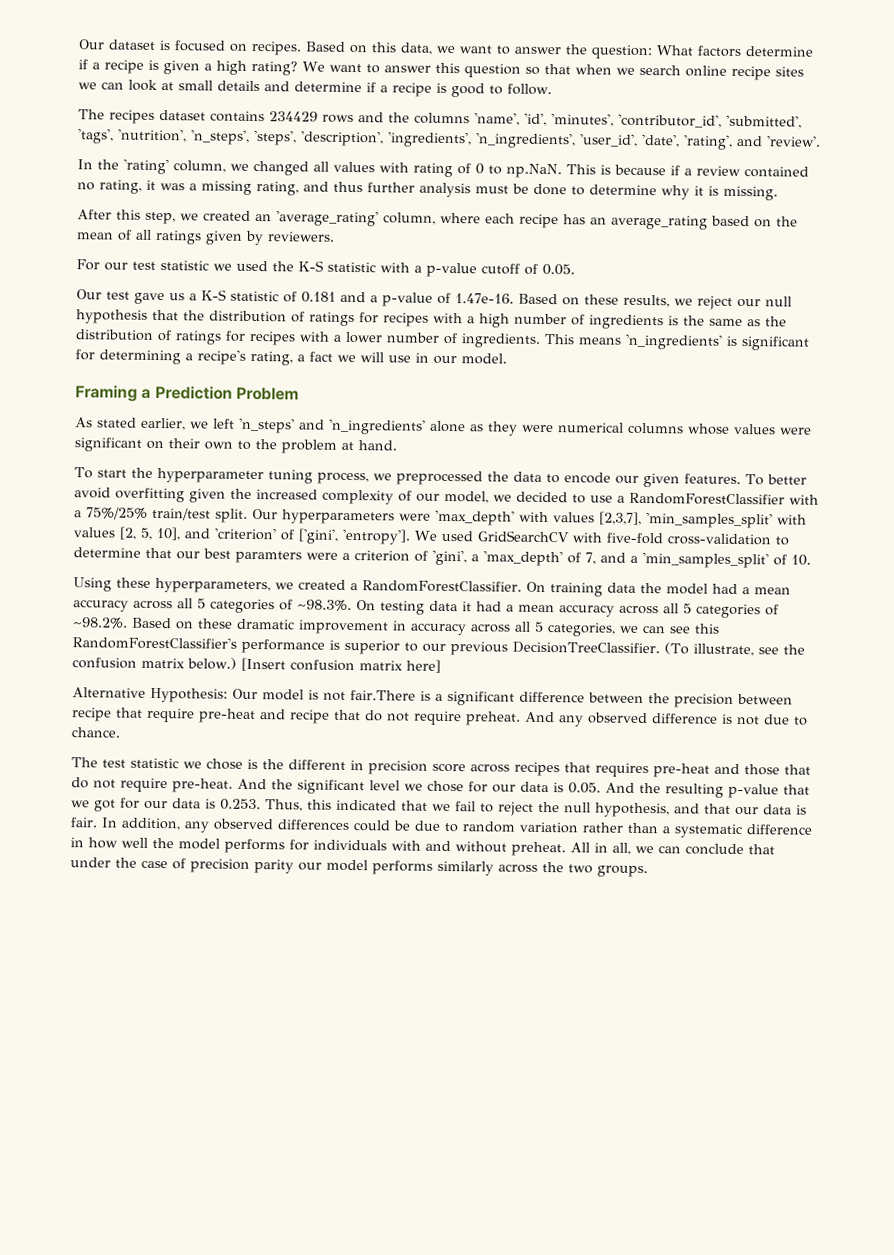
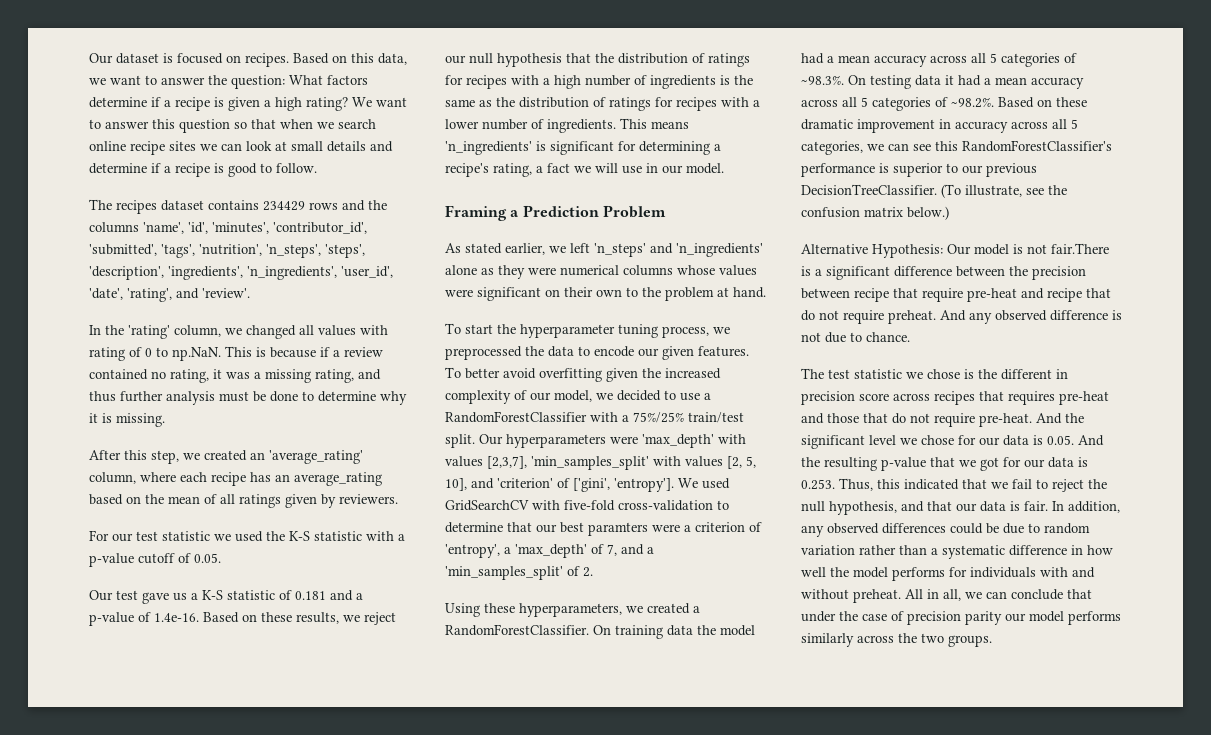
[455,293,514,304] 1.47e-16. -> [154,613,199,622] 1.4e-16.
[432,549,467,566] 'gini', -> [445,544,500,558] 'entropy',
[791,554,811,566] 10. -> [583,567,593,577] 2.
[240,657,441,673] [Insert confusion matrix here] -> (949, 213) none

